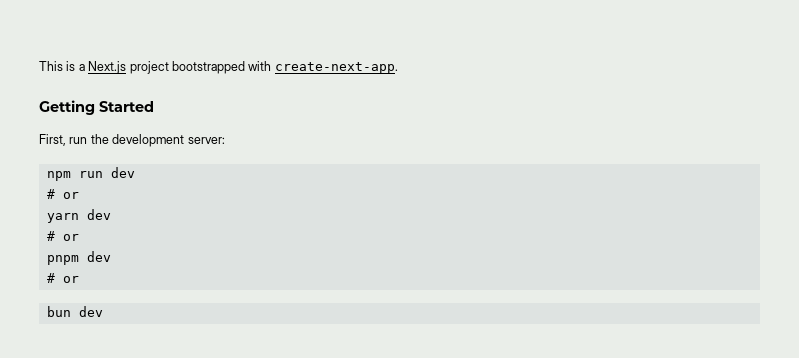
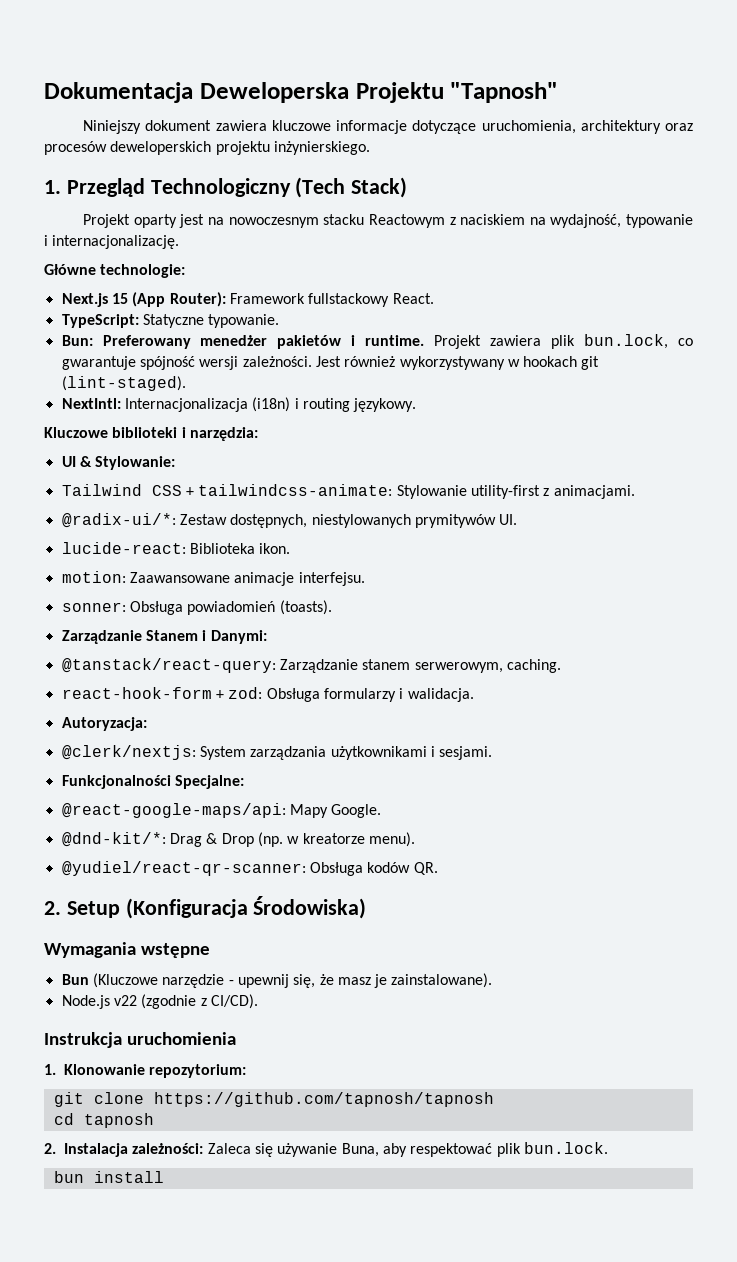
[39,61,398,74] [39,100,154,115] [39,134,225,147] [46,167,135,181] [46,189,79,199] [46,209,111,223] [46,231,79,241] [46,251,111,265] [46,273,79,283] This is a Next.js project bootstrapped with create-next-app. // Getting Started // First, run the development server: // npm run dev // # or // yarn dev // # or // pnpm dev // # or -> [44,82,559,103] [83,120,694,134] [44,141,370,155] [44,177,408,198] [83,214,693,228] [44,235,180,249] [44,264,186,278] [61,292,434,307] [61,314,280,328] [61,334,694,349] [61,356,600,370] [61,376,186,391] [61,397,417,412] [44,427,258,441] [61,456,176,470] [61,484,635,499] [61,513,518,528] [61,542,291,554] [61,571,365,586] [61,600,332,615] [61,630,267,644] [61,658,561,673] [61,687,474,702] [61,717,147,731] [61,745,493,760] [61,775,244,789] [61,803,382,818] [61,832,415,847] [61,861,438,876] [44,896,367,919] [44,942,210,958] [61,973,493,988] [61,994,258,1009] [44,1032,236,1048] [44,1064,247,1078] [53,1092,494,1107] [53,1113,154,1128] [44,1142,608,1157] Dokumentacja Deweloperska Projektu "Tapnosh" // Niniejszy dokument zawiera kluczowe informacje dotyczące uruchomienia, architektury oraz procesów deweloperskich projektu inżynierskiego. // 1. Przegląd Technologiczny (Tech Stack) // Projekt oparty jest na nowoczesnym stacku Reactowym z naciskiem na wydajność, typowanie i internacjonalizację. // Główne technologie: // Next.js 15 (App Router): Framework fullstackowy React. // TypeScript: Statyczne typowanie. // Bun: Preferowany menedżer pakietów i runtime. Projekt zawiera plik bun.lock, co gwarantuje spójność wersji zależności. Jest również wykorzystywany w hookach git (lint-staged). // NextIntl: Internacjonalizacja (i18n) i routing językowy. // Kluczowe biblioteki i narzędzia: // UI & Stylowanie: // Tailwind CSS + tailwindcss-animate: Stylowanie utility-first z animacjami. // @radix-ui/*: Zestaw dostępnych, niestylowanych prymitywów UI. // lucide-react: Biblioteka ikon. // motion: Zaawansowane animacje interfejsu. // sonner: Obsługa powiadomień (toasts). // Zarządzanie Stanem i Danymi: // @tanstack/react-query: Zarządzanie stanem serwerowym, caching. // react-hook-form + zod: Obsługa formularzy i walidacja. // Autoryzacja: // @clerk/nextjs: System zarządzania użytkownikami i sesjami. // Funkcjonalności Specjalne: // @react-google-maps/api: Mapy Google. // @dnd-kit/*: Drag & Drop (np. w kreatorze menu). // @yudiel/react-qr-scanner: Obsługa kodów QR. // 2. Setup (Konfiguracja Środowiska) // Wymagania wstępne // Bun (Kluczowe narzędzie - upewnij się, że masz je zainstalowane). // Node.js v22 (zgodnie z CI/CD). // Instrukcja uruchomienia // 1. Klonowanie repozytorium: // git clone https://github.com/tapnosh/tapnosh // cd tapnosh // 2. Instalacja zależności: Zaleca się używanie Buna, aby respektować plik bun.lock.
[78,306,103,317] dev -> [93,1171,164,1183] install

